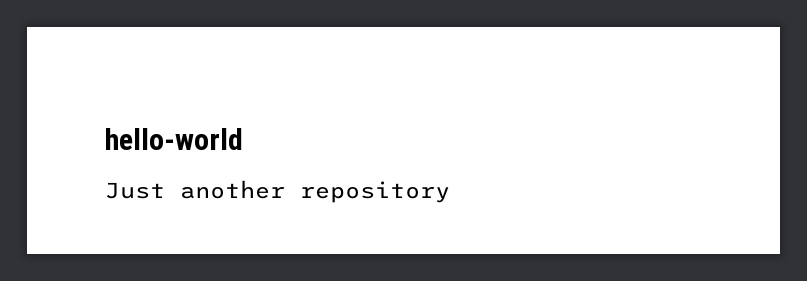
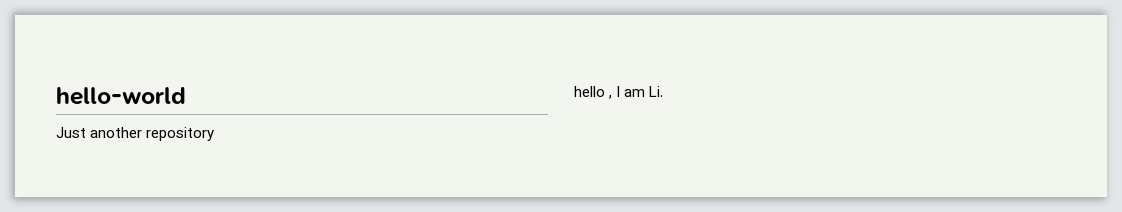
(450, 192) none -> [574,86,664,99] // hello , I am Li.

